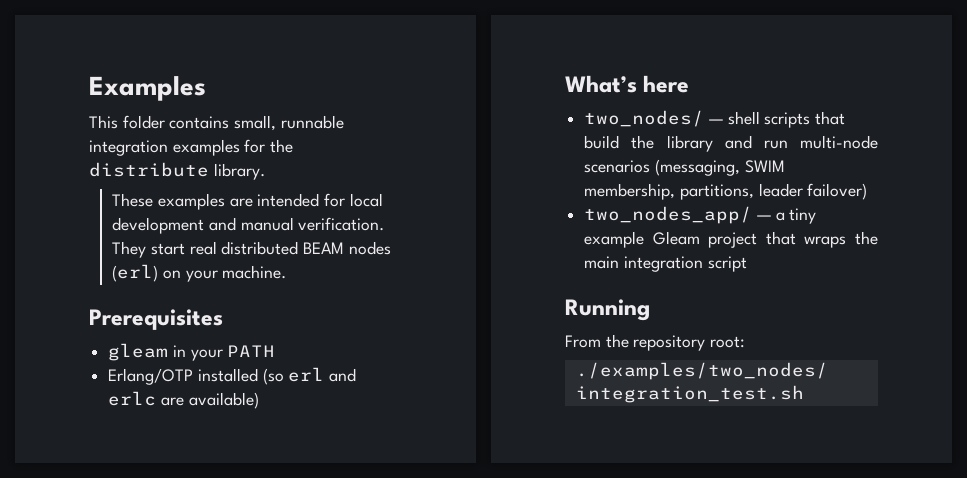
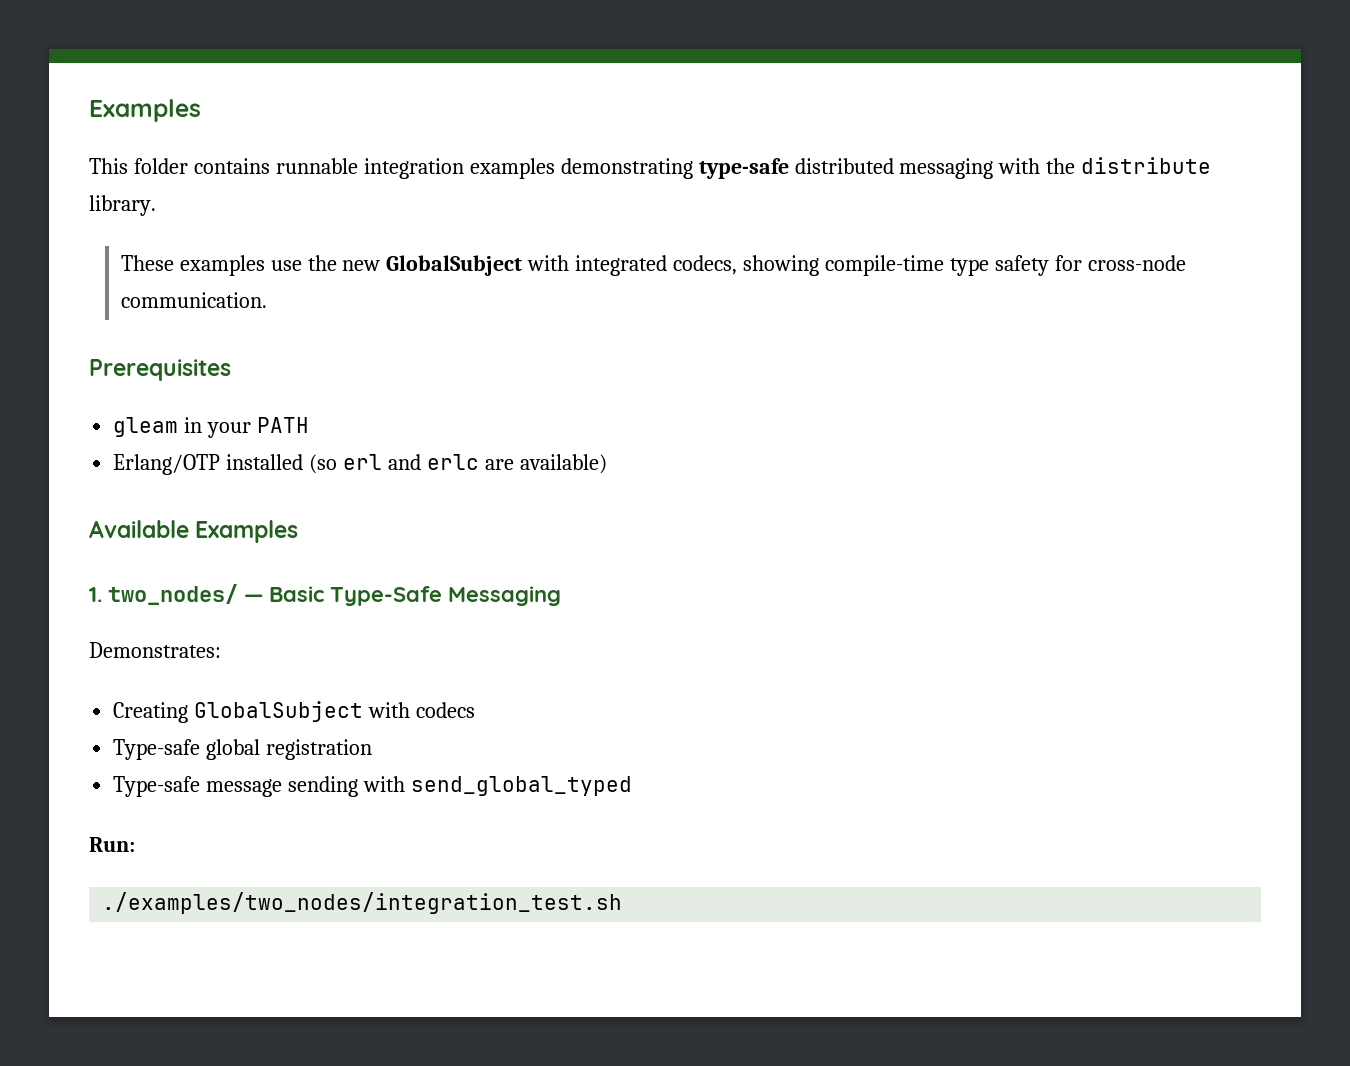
[234,115,277,131] small, -> (270, 166) none
[244,139,266,153] for -> [560,158,1041,179] demonstrating type-safe distributed messaging with
[229,193,383,207] [112,217,385,234] [112,241,391,258] [112,264,287,282] are intended for local development and manual verification. They start real distributed BEAM nodes (erl) on your machine. -> [270,255,1186,276] [120,292,267,308] use the new GlobalSubject with integrated codecs, showing compile-time type safety for cross-node communication.
[565,75,690,93] [584,110,846,128] [584,135,878,152] [584,159,785,176] [584,183,868,200] [584,206,817,224] [584,231,878,248] [584,256,747,272] [565,299,650,321] [565,334,746,351] What’s here // two_nodes/ — shell scripts that build the library and run multi-node scenarios (messaging, SWIM membership, partitions, leader failover) // two_nodes_app/ — a tiny example Gleam project that wraps the main integration script // Running // From the repository root: -> [89,520,299,543] [89,584,561,606] [89,642,221,658] [113,701,476,723] [113,739,373,760] [113,776,632,797] [89,837,135,852] Available Examples // 1. two_nodes/ — Basic Type-Safe Messaging // Demonstrates: // Creating GlobalSubject with codecs // Type-safe global registration // Type-safe message sending with send_global_typed // Run:

